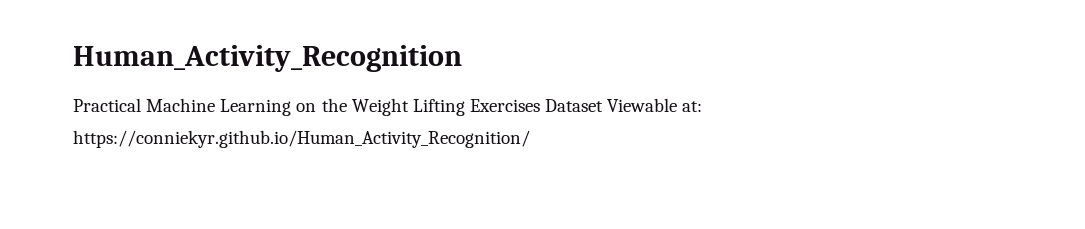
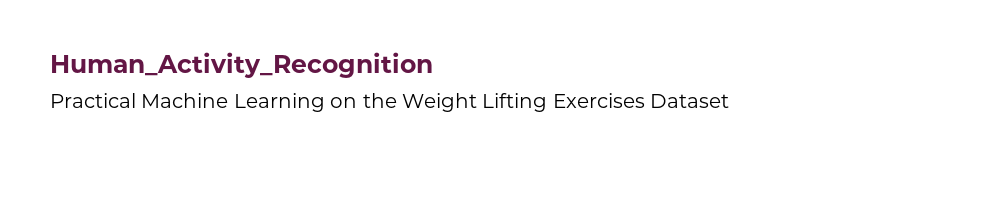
[607,98,703,112] [73,130,530,148] Viewable at: https://conniekyr.github.io/Human_Activity_Recognition/ -> (730, 101) none

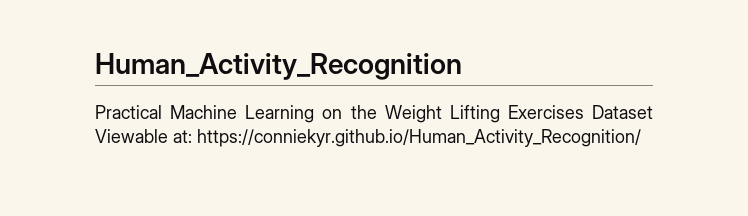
(730, 101) none -> [95,129,641,147] Viewable at: https://conniekyr.github.io/Human_Activity_Recognition/

